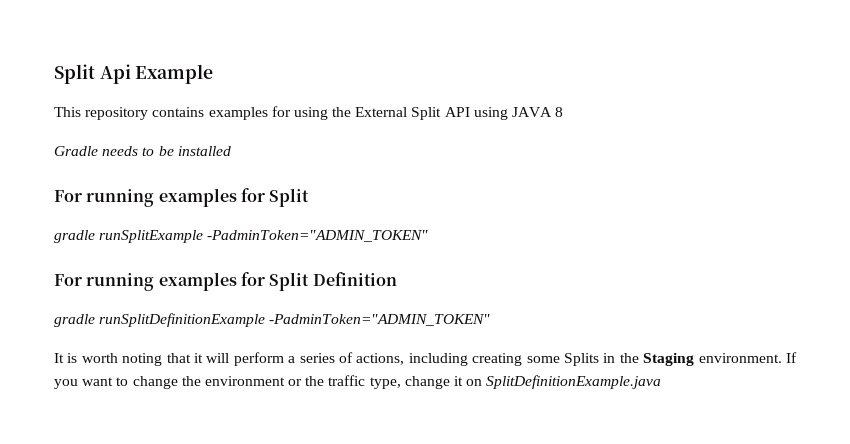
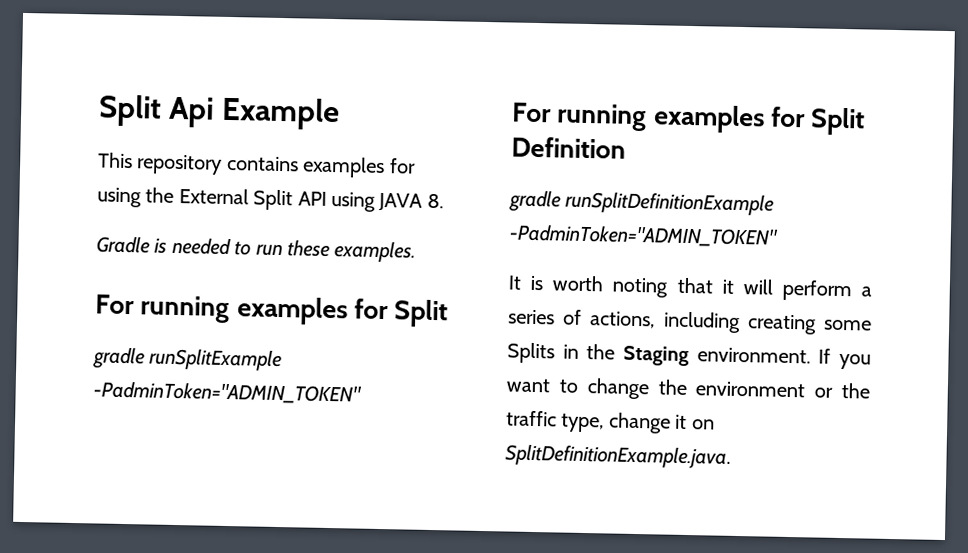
[555,107,564,117] 8 -> [426,193,444,209] 8.
[102,146,231,156] needs to be installed -> [154,237,417,263] is needed to run these examples.
[486,375,662,389] SplitDefinitionExample.java -> [505,444,731,469] SplitDefinitionExample.java.

